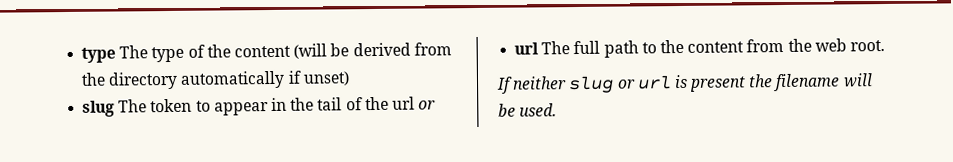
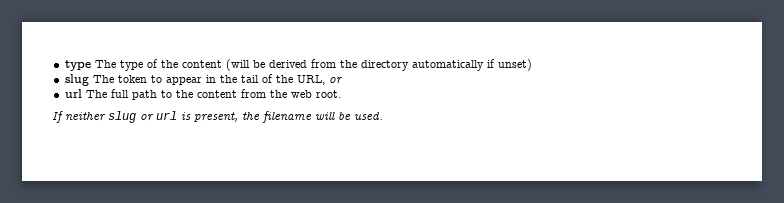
[391,96,415,110] url -> [296,75,325,85] URL,
[689,76,747,92] present -> [194,112,238,122] present,

